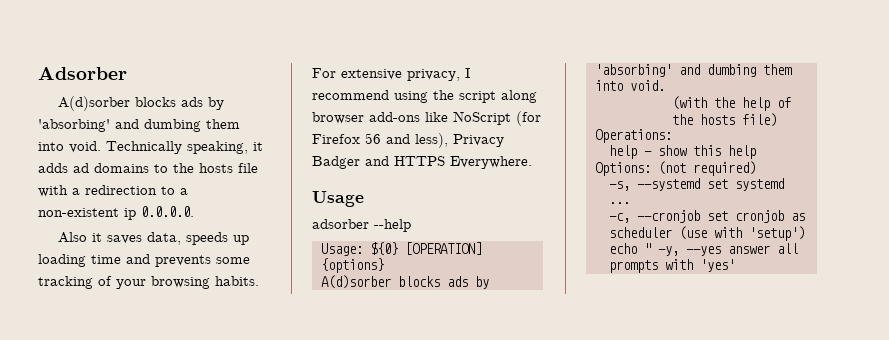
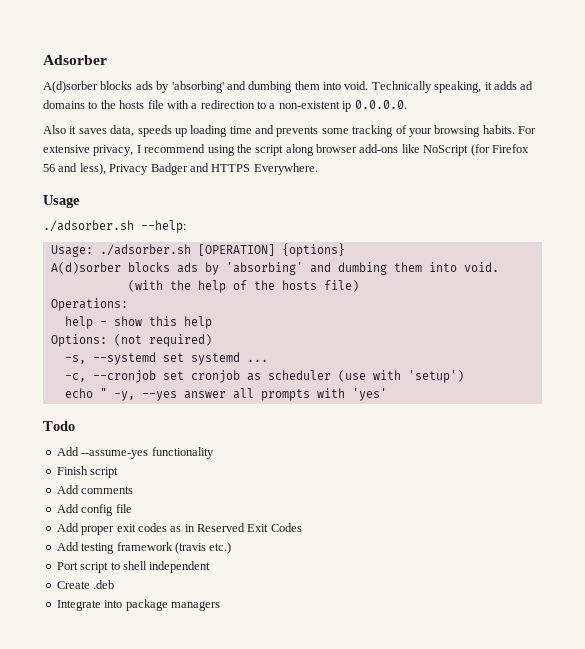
[312,219,411,232] adsorber --help -> [43,220,186,233] ./adsorber.sh --help:
[369,242,398,255] ${0} -> [99,244,191,256] ./adsorber.sh
(735, 265) none -> [43,421,75,431] [56,447,214,459] [56,466,119,478] [56,485,134,494] [56,504,132,516] [56,523,302,535] [56,542,232,554] [56,561,211,573] [56,580,115,589] [56,599,220,611] // Todo // Add --assume-yes functionality // Finish script // Add comments // Add config file // Add proper exit codes as in Reserved Exit Codes // Add testing framework (travis etc.) // Port script to shell independent // Create .deb // Integrate into package managers

